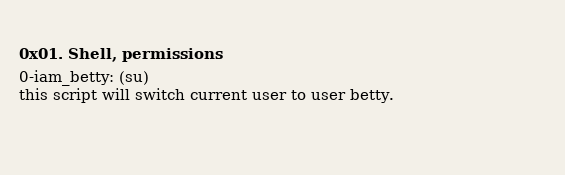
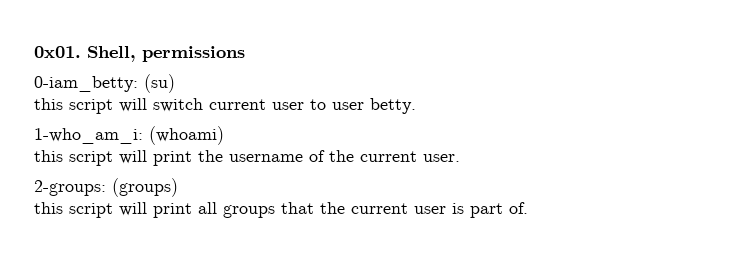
(394, 96) none -> [34,126,224,145] [34,150,460,166] [34,178,178,197] [34,202,528,218] // 1-who_am_i: (whoami) // this script will print the username of the current user. // 2-groups: (groups) // this script will print all groups that the current user is part of.

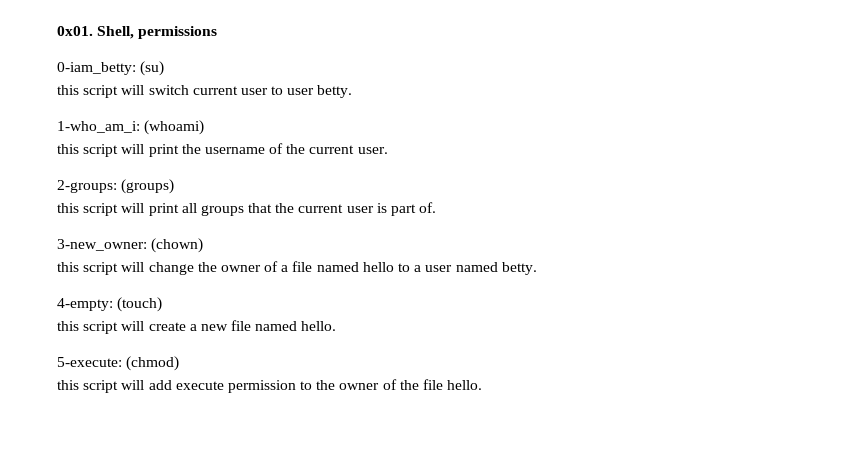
(528, 208) none -> [57,238,204,253] [57,261,537,275] [57,297,163,312] [57,320,337,334] [57,356,180,371] [57,379,483,393] // 3-new_owner: (chown) // this script will change the owner of a file named hello to a user named betty. // 4-empty: (touch) // this script will create a new file named hello. // 5-execute: (chmod) // this script will add execute permission to the owner of the file hello.

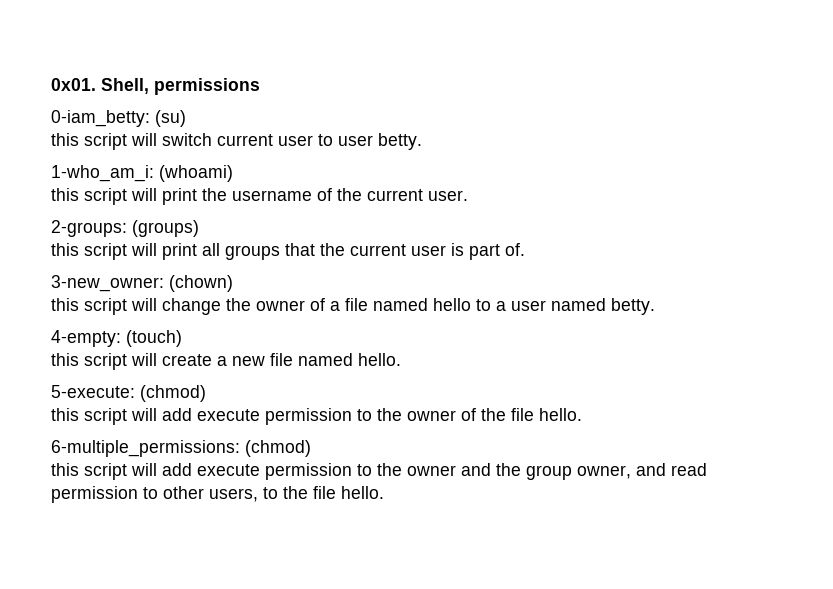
(483, 385) none -> [51,440,311,457] [51,463,707,480] [51,486,384,503] // 6-multiple_permissions: (chmod) // this script will add execute permission to the owner and the group owner, and read permission to other users, to the file hello.

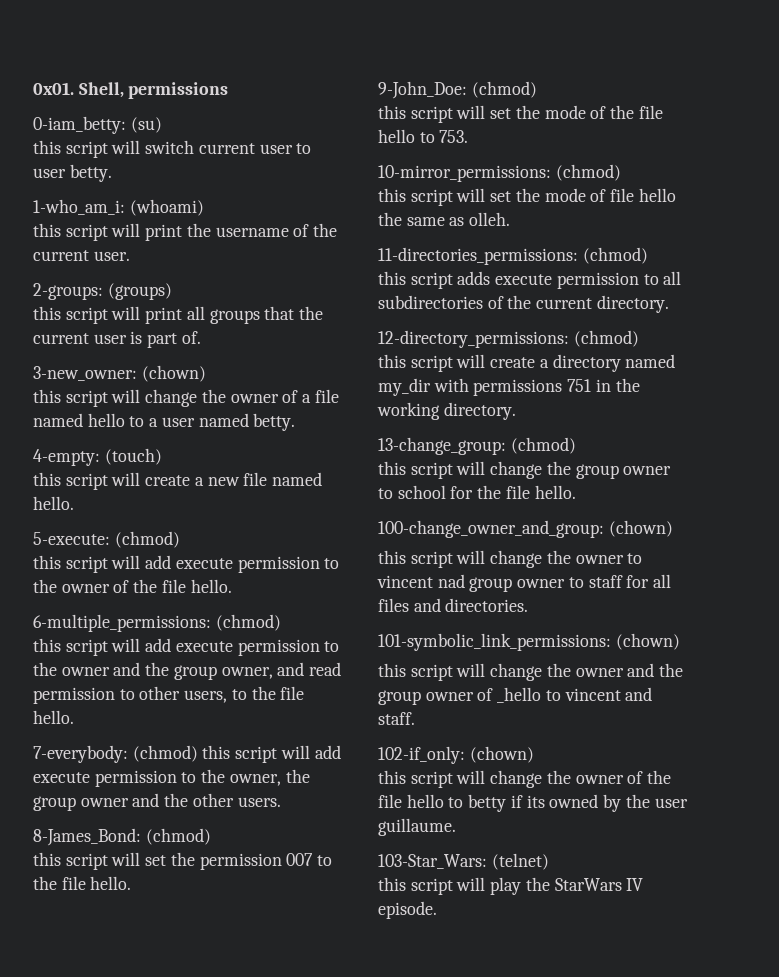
(384, 492) none -> [33,745,341,763] [33,769,310,787] [33,793,281,811] [33,828,211,846] [33,852,333,870] [33,876,132,890] [378,81,537,99] [378,105,663,123] [378,129,469,143] [378,164,621,182] [378,188,676,206] [378,212,511,226] [378,247,648,265] [378,271,682,289] [378,295,669,313] [378,330,639,348] [378,354,676,372] [378,378,640,396] [377,402,516,420] [378,437,576,455] [378,461,672,479] [378,485,576,499] [378,520,673,538] [378,550,643,568] [377,574,672,592] [378,598,529,612] [378,633,680,651] [378,663,684,681] [378,687,653,705] [378,712,415,725] [378,746,534,764] [378,770,672,788] [378,794,688,812] [378,818,456,836] [378,853,549,870] [378,877,644,895] [378,901,437,919] // 7-everybody: (chmod) this script will add execute permission to the owner, the group owner and the other users. // 8-James_Bond: (chmod) // this script will set the permission 007 to the file hello. // 9-John_Doe: (chmod) // this script will set the mode of the file hello to 753. // 10-mirror_permissions: (chmod) // this script will set the mode of file hello the same as olleh. // 11-directories_permissions: (chmod) // this script adds execute permission to all subdirectories of the current directory. // 12-directory_permissions: (chmod) // this script will create a directory named my_dir with permissions 751 in the working directory. // 13-change_group: (chmod) // this script will change the group owner to school for the file hello. // 100-change_owner_and_group: (chown) // this script will change the owner to vincent nad group owner to staff for all files and directories. // 101-symbolic_link_permissions: (chown) // this script will change the owner and the group owner of _hello to vincent and staff. // 102-if_only: (chown) // this script will change the owner of the file hello to betty if its owned by the user guillaume. // 103-Star_Wars: (telnet) // this script will play the StarWars IV episode.

